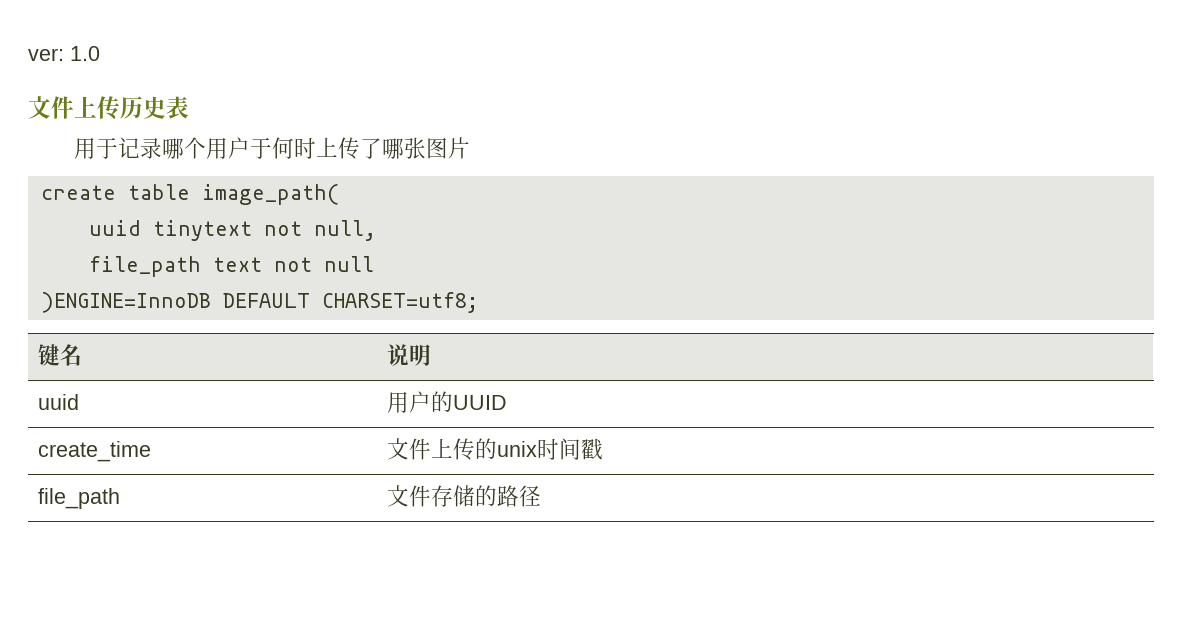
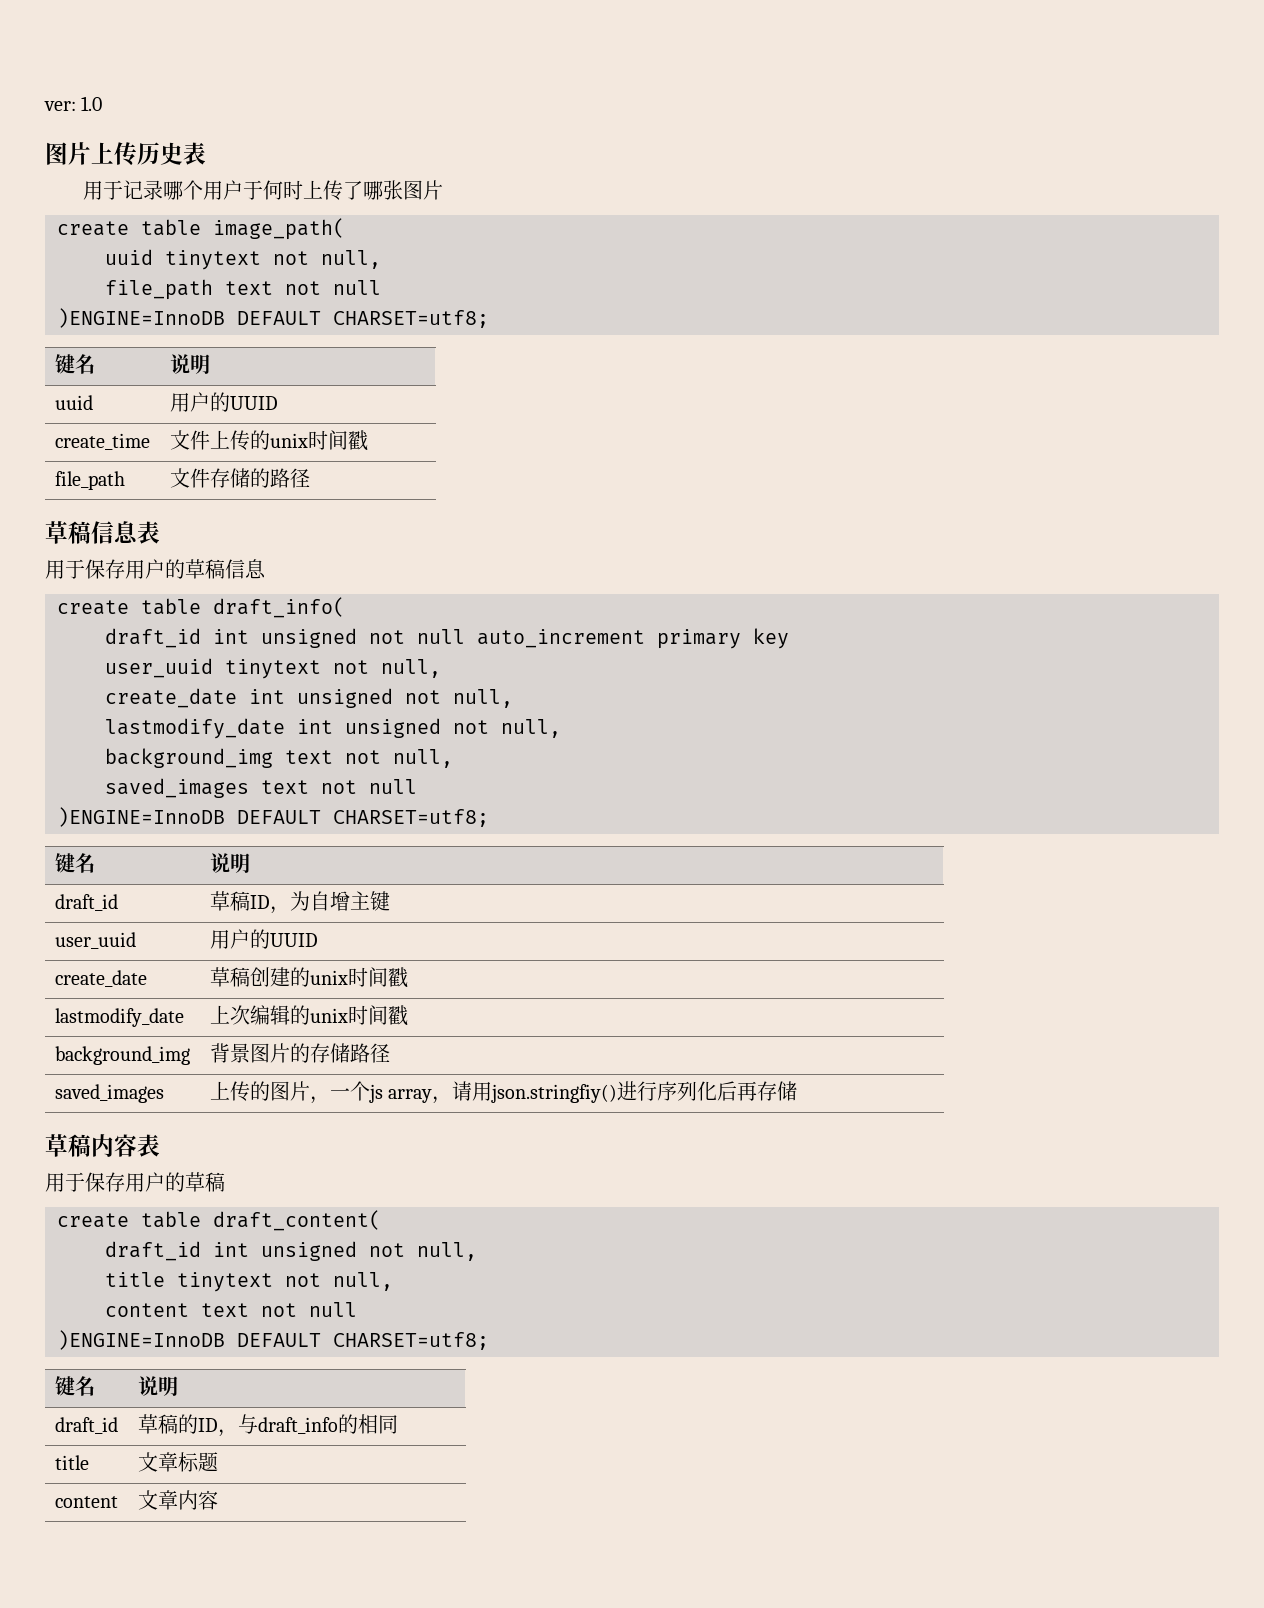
[28,96,74,119] 文件 -> [45,142,91,165] 图片
(542, 496) none -> [45,521,160,544] [45,559,266,579] [57,597,345,618] [105,628,789,649] [105,658,441,679] [105,688,513,708] [105,718,561,739] [105,748,453,768] [105,778,417,798] [57,807,489,827] [54,853,95,873] [209,853,250,873] [54,894,118,911] [209,891,390,914] [54,932,136,949] [209,929,318,949] [54,970,147,987] [209,967,408,988] [54,1008,184,1027] [209,1005,408,1026] [54,1046,190,1065] [209,1043,390,1063] [54,1084,164,1103] [209,1081,798,1104] [45,1134,160,1157] [45,1172,225,1192] [57,1210,381,1231] [105,1241,477,1261] [105,1272,393,1292] [105,1302,357,1317] [57,1330,489,1350] [54,1376,95,1396] [137,1376,178,1396] [54,1417,118,1434] [137,1414,398,1437] [54,1455,89,1470] [137,1452,218,1472] [54,1496,118,1508] [137,1490,218,1510] // 草稿信息表 // 用于保存用户的草稿信息 // create table draft_info( // draft_id int unsigned not null auto_increment primary key // user_uuid tinytext not null, // create_date int unsigned not null, // lastmodify_date int unsigned not null, // background_img text not null, // saved_images text not null // )ENGINE=InnoDB DEFAULT CHARSET=utf8; // 键名 | 说明 // draft_id | 草稿ID，为自增主键 // user_uuid | 用户的UUID // create_date | 草稿创建的unix时间戳 // lastmodify_date | 上次编辑的unix时间戳 // background_img | 背景图片的存储路径 // saved_images | 上传的图片，一个js array，请用json.stringfiy()进行序列化后再存储 // 草稿内容表 // 用于保存用户的草稿 // create table draft_content( // draft_id int unsigned not null, // title tinytext not null, // content text not null // )ENGINE=InnoDB DEFAULT CHARSET=utf8; // 键名 | 说明 // draft_id | 草稿的ID，与draft_info的相同 // title | 文章标题 // content | 文章内容

